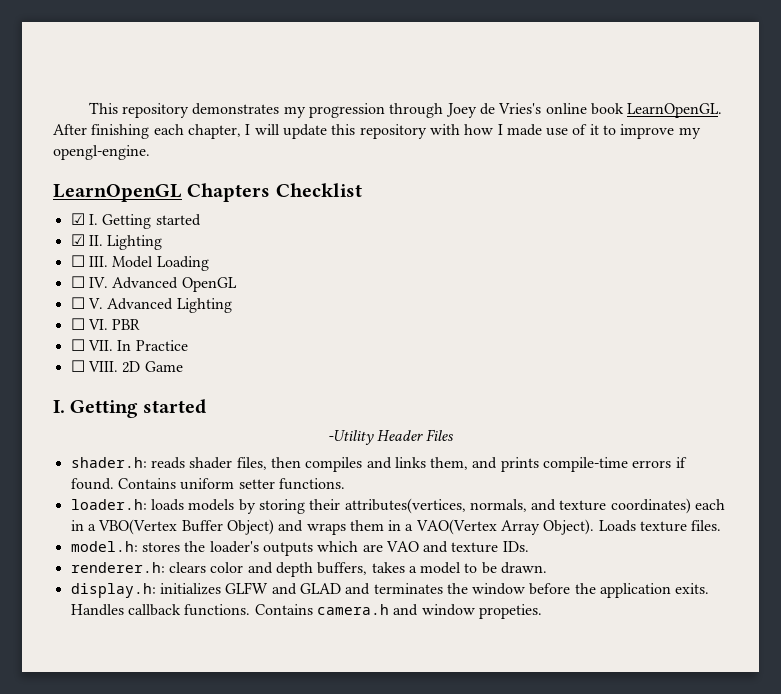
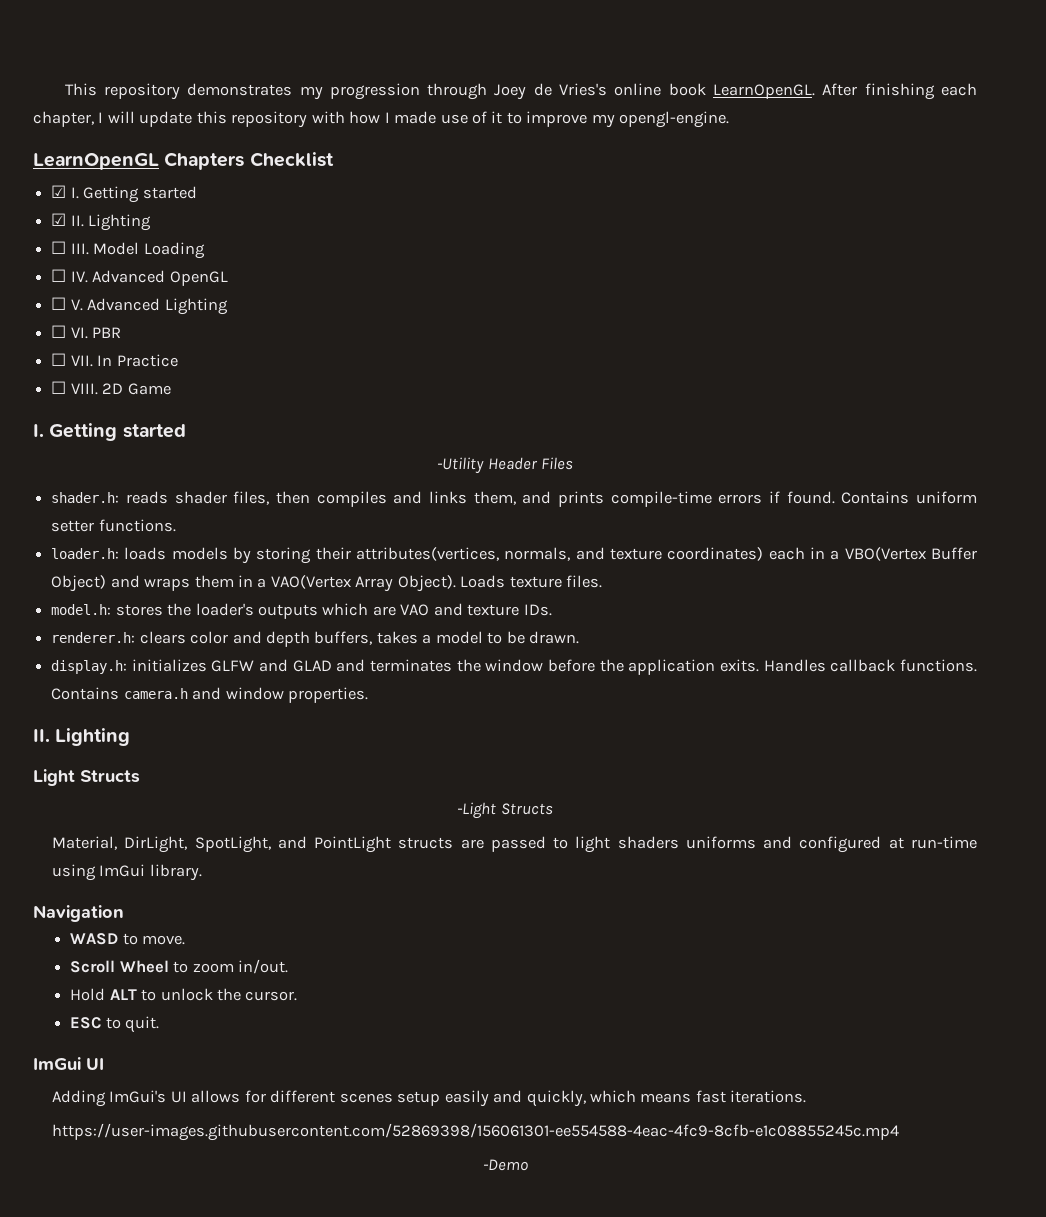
[478,604,542,619] propeties. -> [287,687,368,703] [33,728,131,746] [33,769,140,786] [457,802,553,819] [52,836,978,853] [52,864,202,881] [33,905,124,922] [70,933,186,945] [70,959,288,974] [70,988,298,1001] [70,1016,160,1033] [33,1057,104,1070] [52,1090,807,1107] [52,1123,900,1141] [482,1159,528,1171] properties. // II. Lighting // Light Structs // -Light Structs // Material, DirLight, SpotLight, and PointLight structs are passed to light shaders uniforms and configured at run-time using ImGui library. // Navigation // WASD to move. // Scroll Wheel to zoom in/out. // Hold ALT to unlock the cursor. // ESC to quit. // ImGui UI // Adding ImGui's UI allows for different scenes setup easily and quickly, which means fast iterations. // https://user-images.githubusercontent.com/52869398/156061301-ee554588-4eac-4fc9-8cfb-e1c08855245c.mp4 // -Demo

